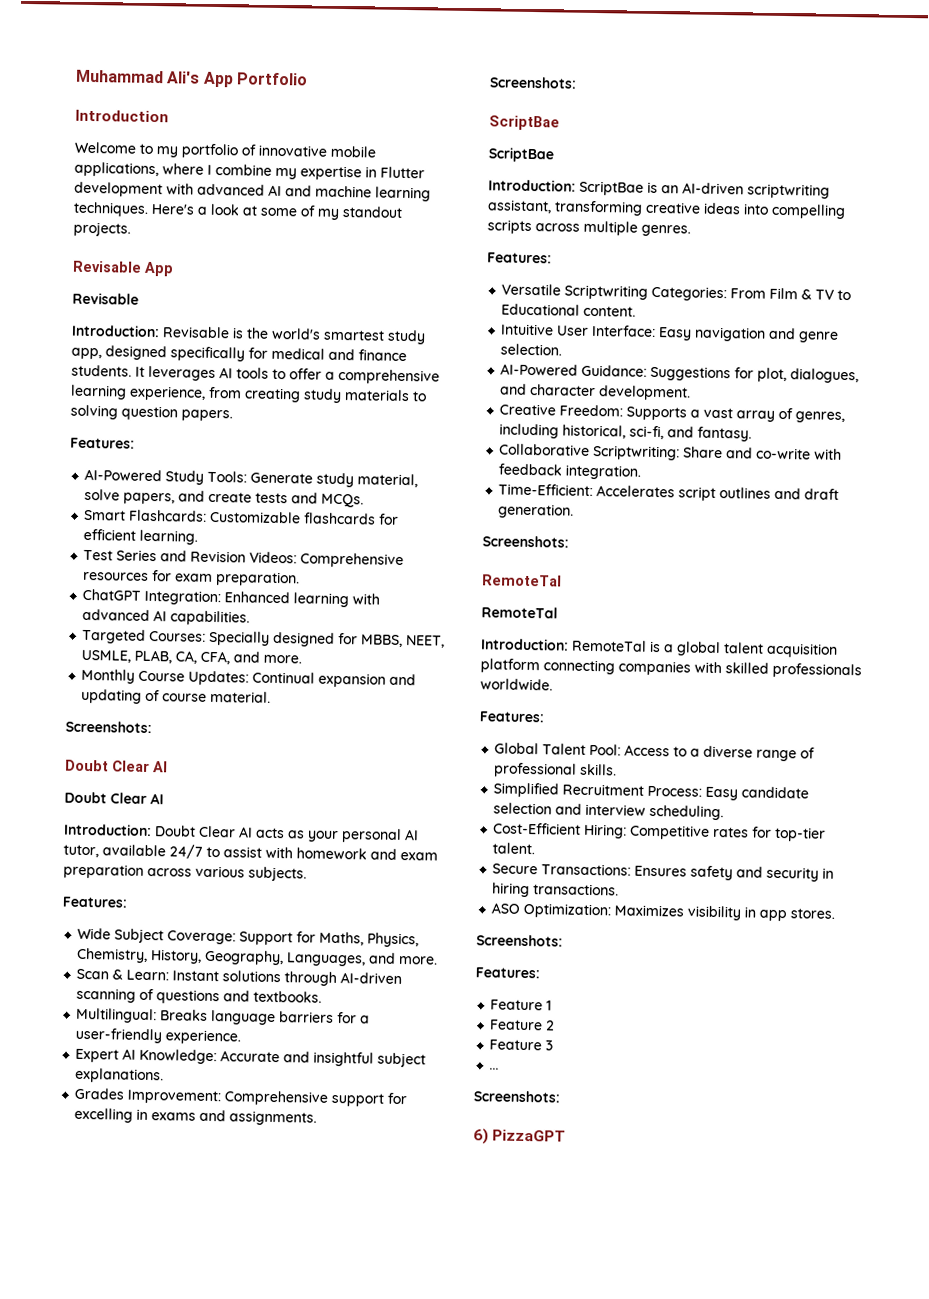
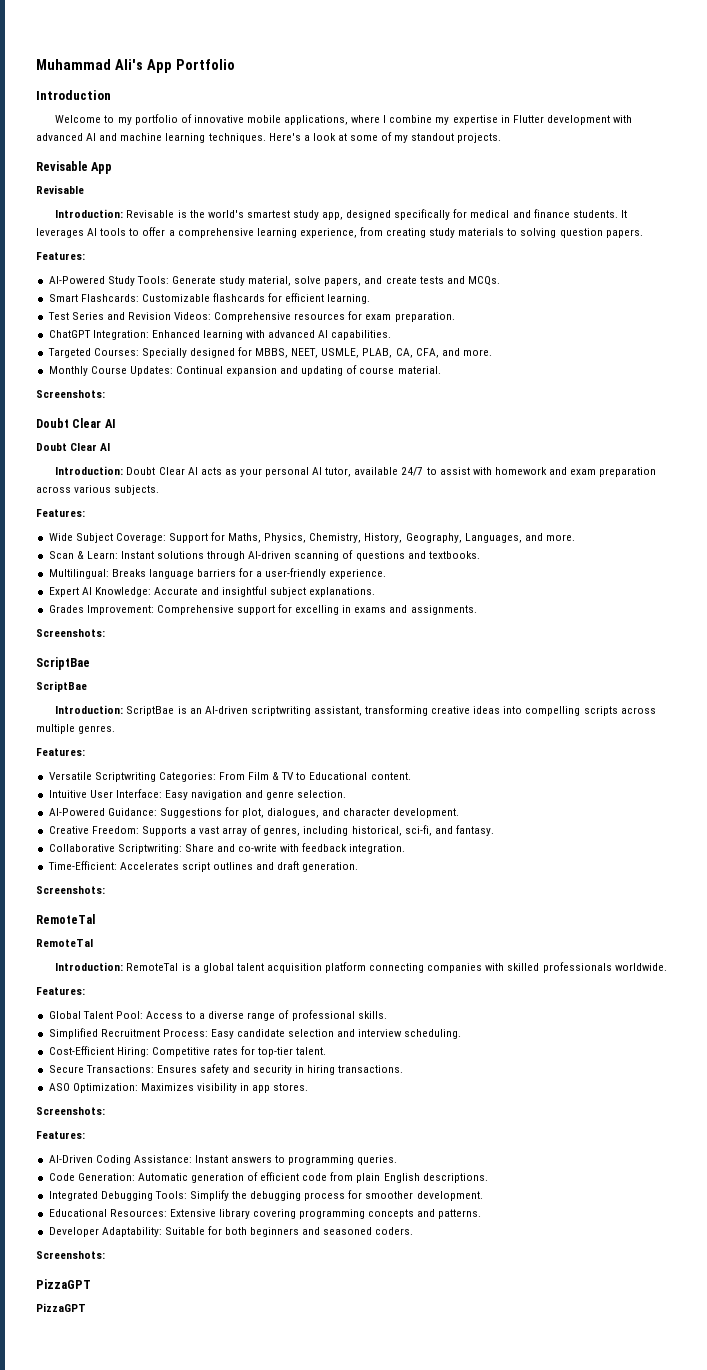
[490,999,553,1011] [489,1019,556,1031] [489,1039,554,1051] [489,1067,500,1070] [473,1090,560,1103] [473,1128,567,1145] Feature 1 // Feature 2 // Feature 3 // ... // Screenshots: // 6) PizzaGPT -> [48,1155,398,1165] [48,1172,488,1183] [48,1190,483,1201] [48,1209,482,1219] [48,1226,414,1237] [36,1251,105,1259] [36,1279,91,1289] [36,1303,86,1312] AI-Driven Coding Assistance: Instant answers to programming queries. // Code Generation: Automatic generation of efficient code from plain English descriptions. // Integrated Debugging Tools: Simplify the debugging process for smoother development. // Educational Resources: Extensive library covering programming concepts and patterns. // Developer Adaptability: Suitable for both beginners and seasoned coders. // Screenshots: // PizzaGPT // PizzaGPT

